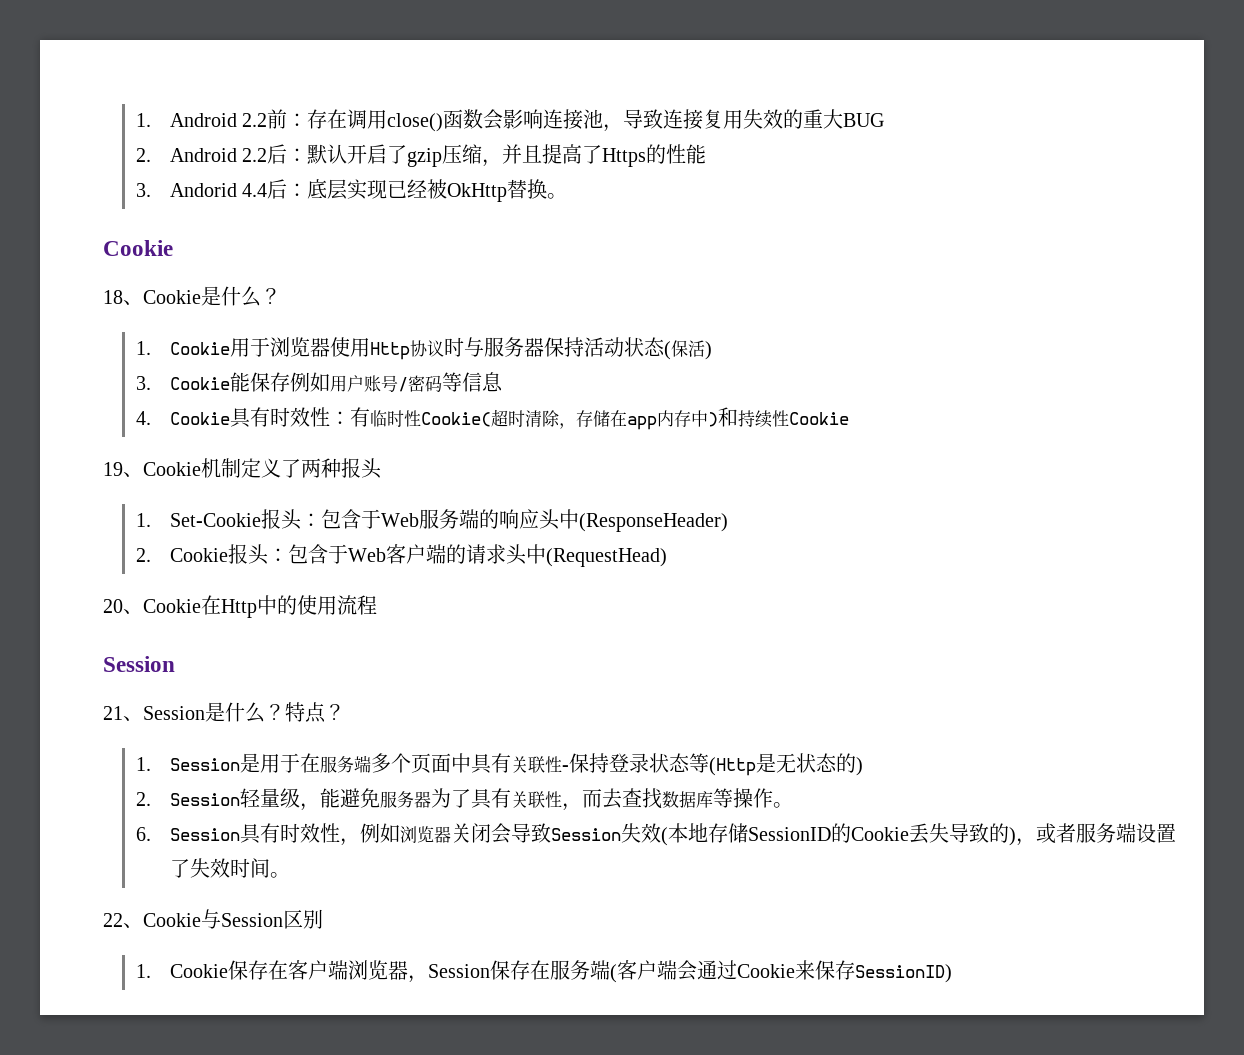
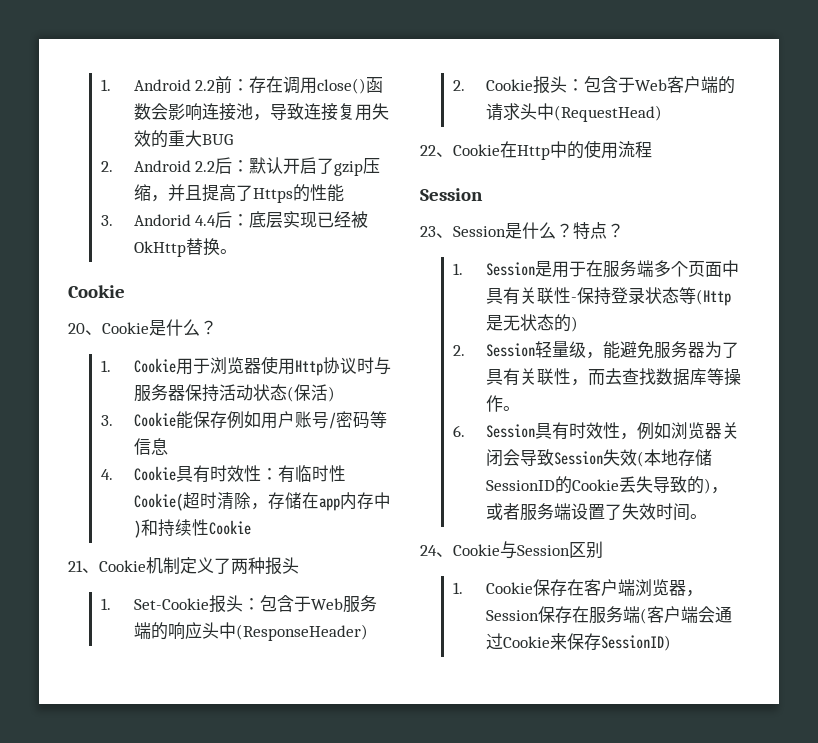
[103,290,123,304] 18 -> [68,323,85,334] 20
[103,462,123,476] 19 -> [68,560,83,572] 21
[103,599,123,613] 20 -> [420,145,436,156] 22
[103,706,123,720] 21 -> [420,226,436,237] 23
[103,913,123,927] 22 -> [420,545,437,556] 24

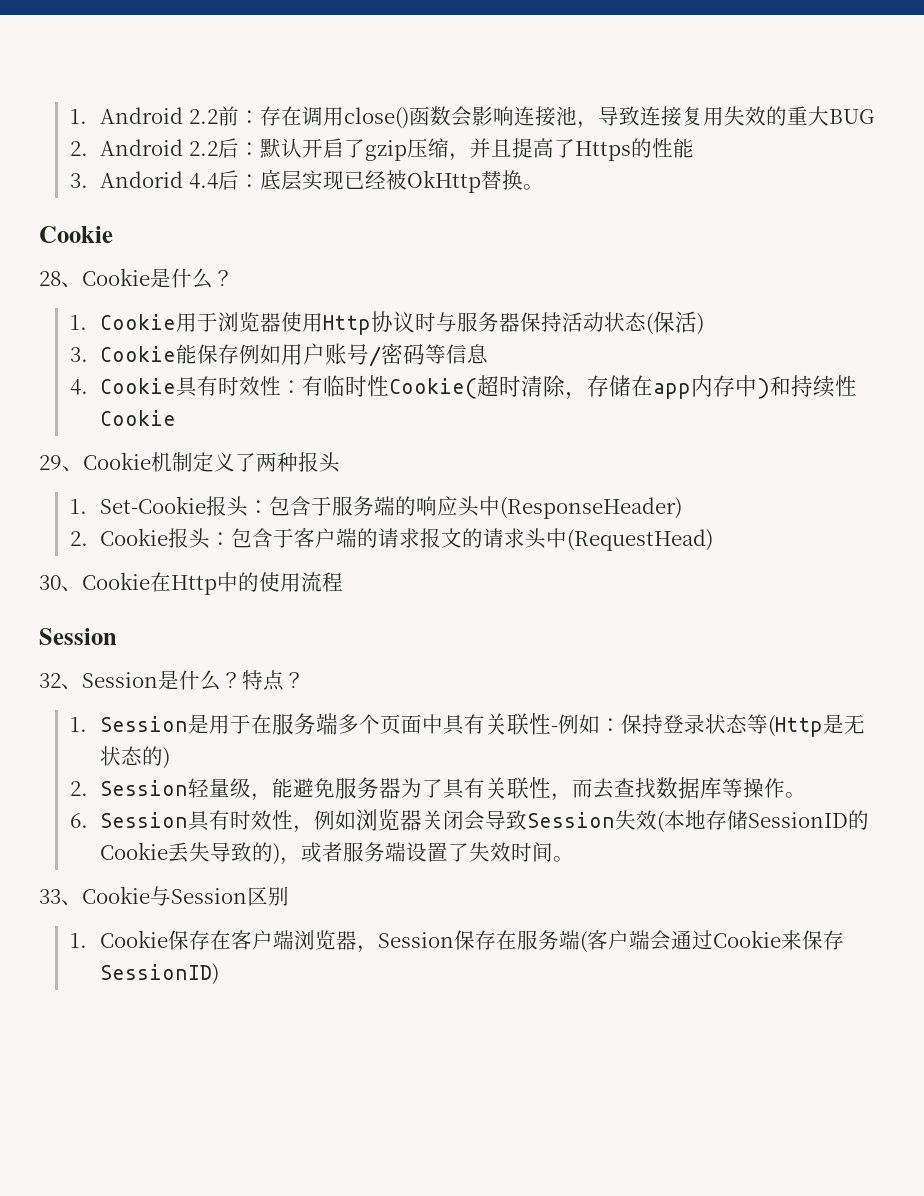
[68,323,85,334] 20 -> [39,271,61,286] 28
[68,560,83,572] 21 -> [39,455,62,470] 29
[310,598,343,610] Web -> (333, 506) none
[634,79,667,91] Web -> (295, 538) none
(520, 111) none -> [420,528,526,548] 报文的请求
[420,145,436,156] 22 -> [39,575,61,590] 30
[420,226,436,237] 23 -> [39,673,61,688] 32
(577, 299) none -> [558,714,622,734] 例如：
[420,545,437,556] 24 -> [39,889,61,904] 33

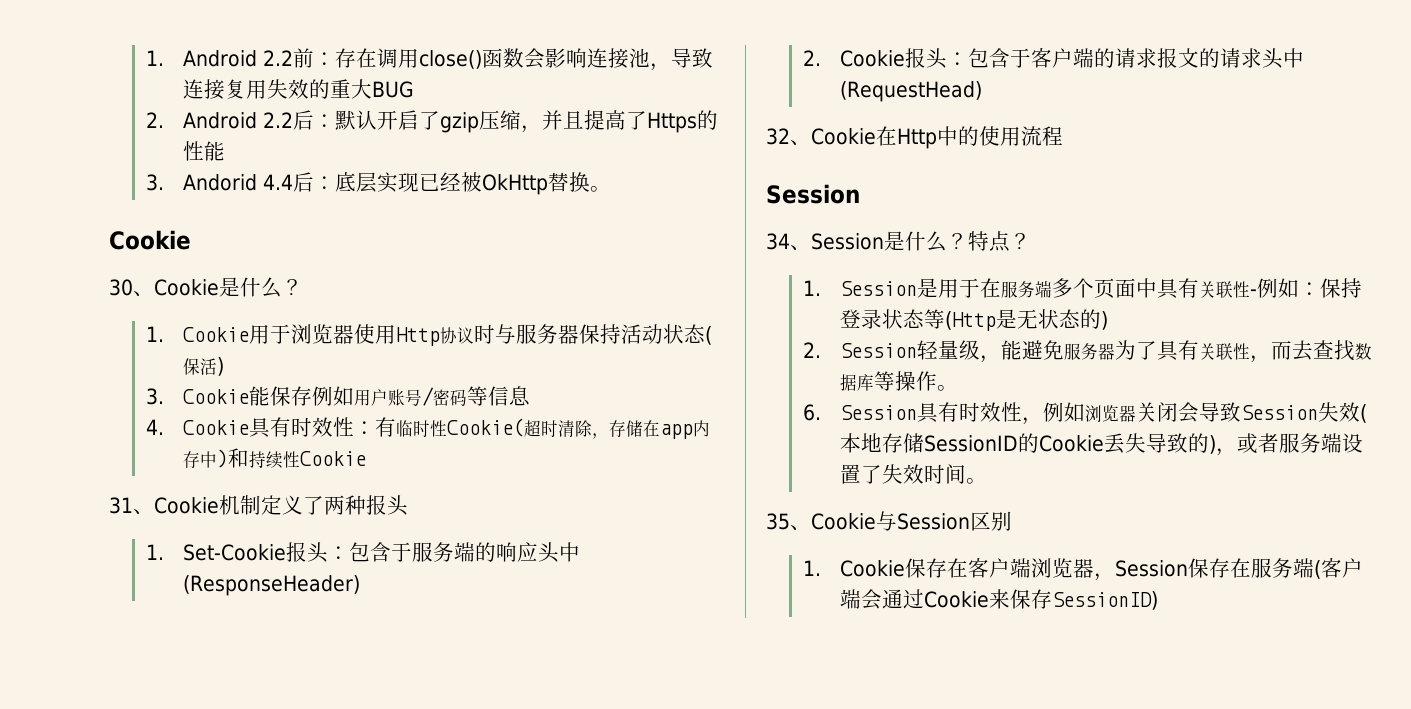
[39,271,61,286] 28 -> [109,279,133,296] 30
[39,455,62,470] 29 -> [109,497,133,514] 31
[39,575,61,590] 30 -> [766,128,790,145] 32
[39,673,61,688] 32 -> [766,233,790,250] 34
[39,889,61,904] 33 -> [766,513,790,530] 35

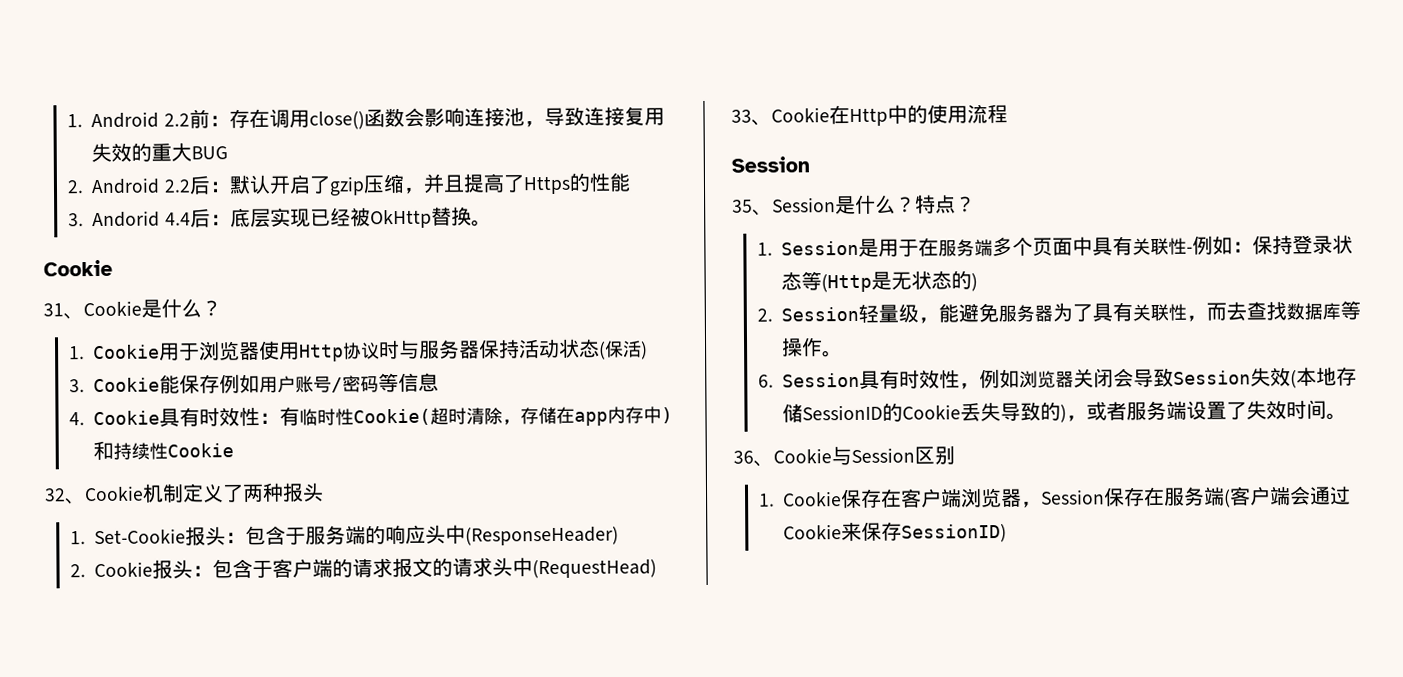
[109,279,133,296] 30 -> [43,303,64,317] 31
[109,497,133,514] 31 -> [44,488,66,502] 32
[766,128,790,145] 32 -> [731,109,752,123] 33
[766,233,790,250] 34 -> [732,199,753,213] 35
[766,513,790,530] 35 -> [733,450,754,464] 36

